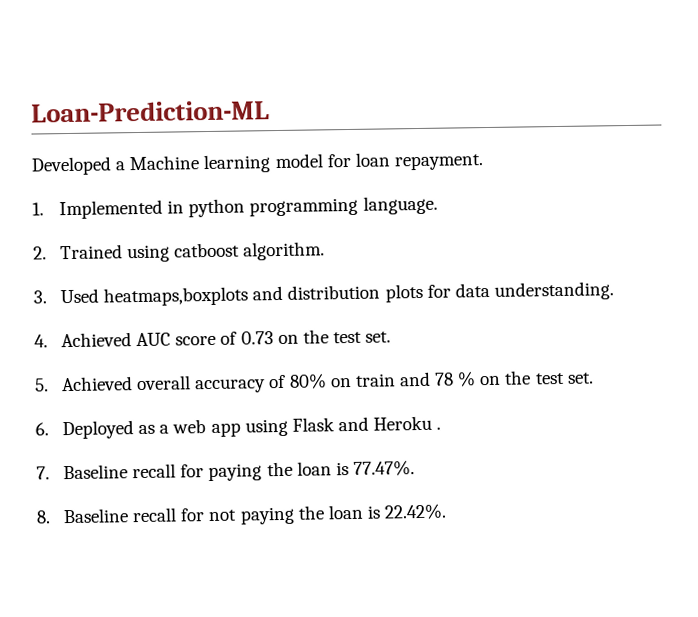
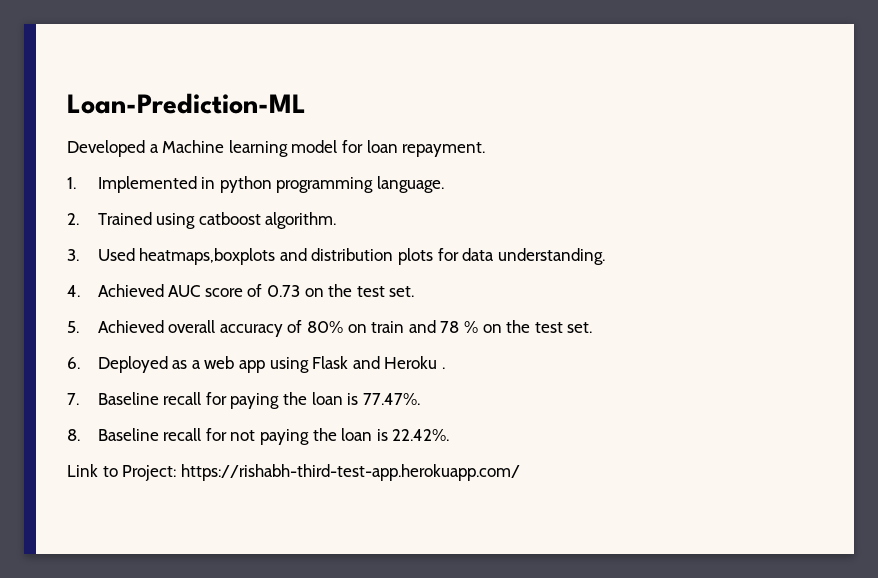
(448, 511) none -> [67,464,520,481] // Link to Project: https://rishabh-third-test-app.herokuapp.com/

